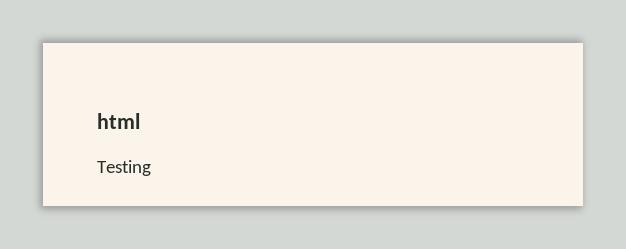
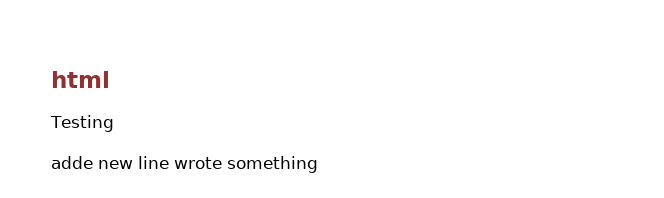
(151, 168) none -> [51,156,318,173] // adde new line wrote something

